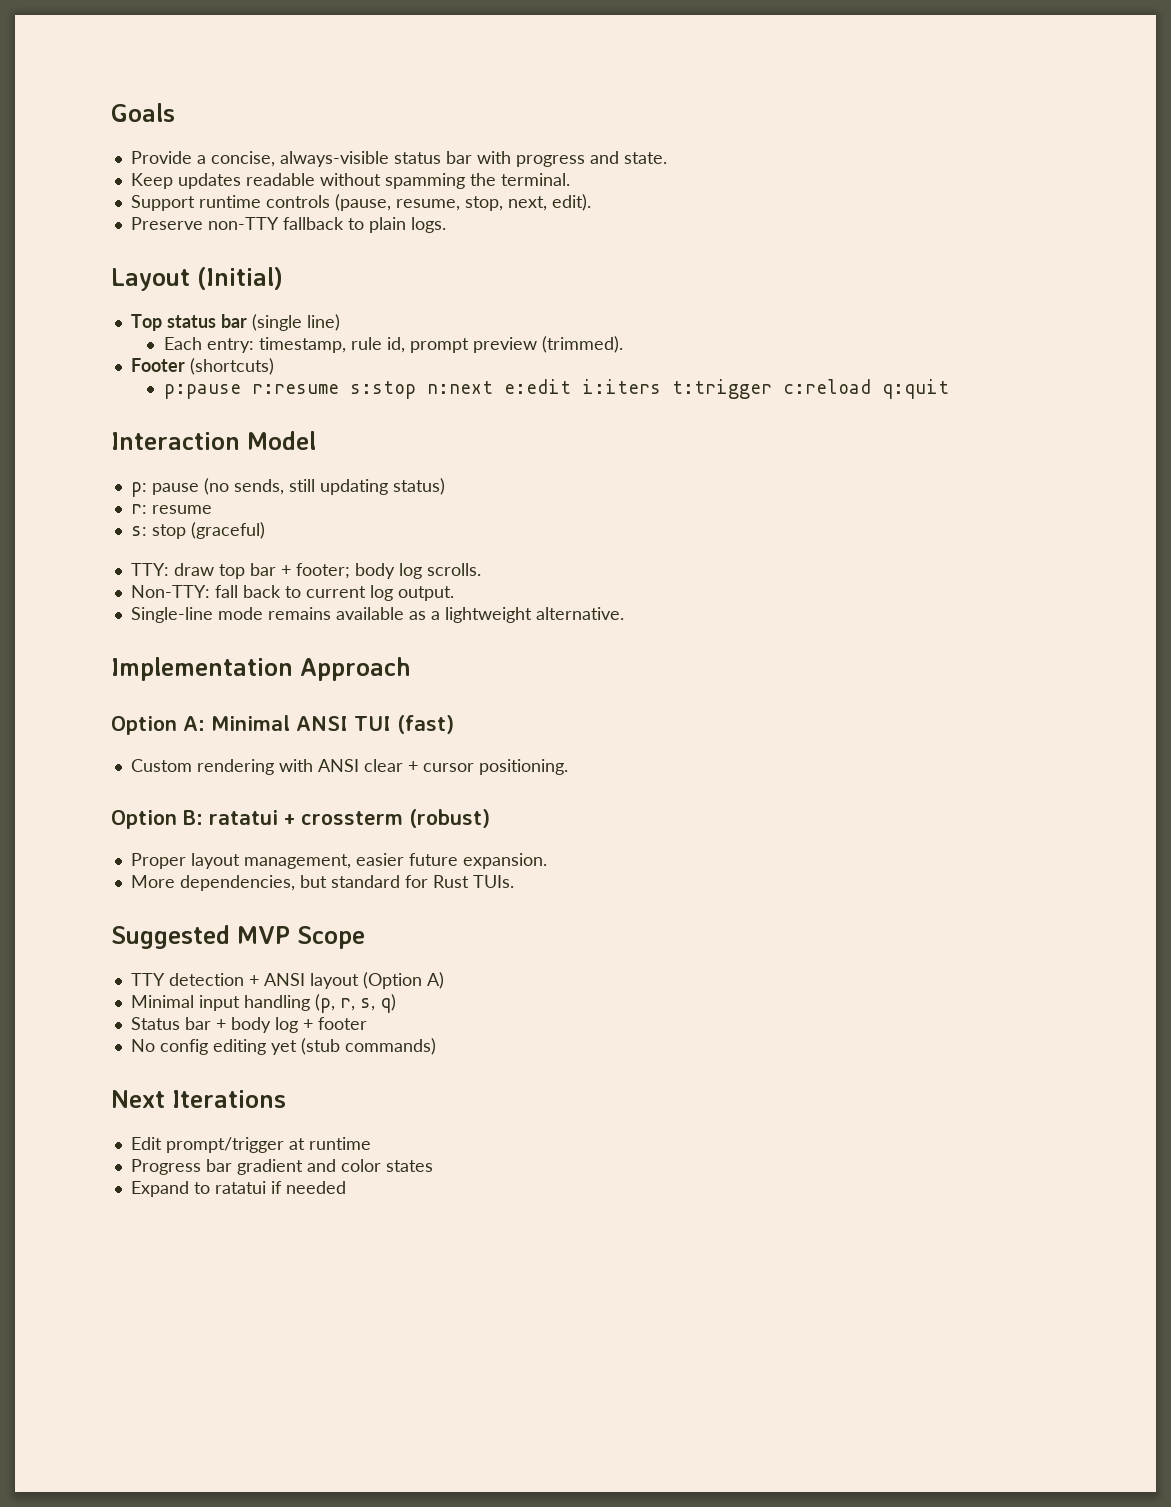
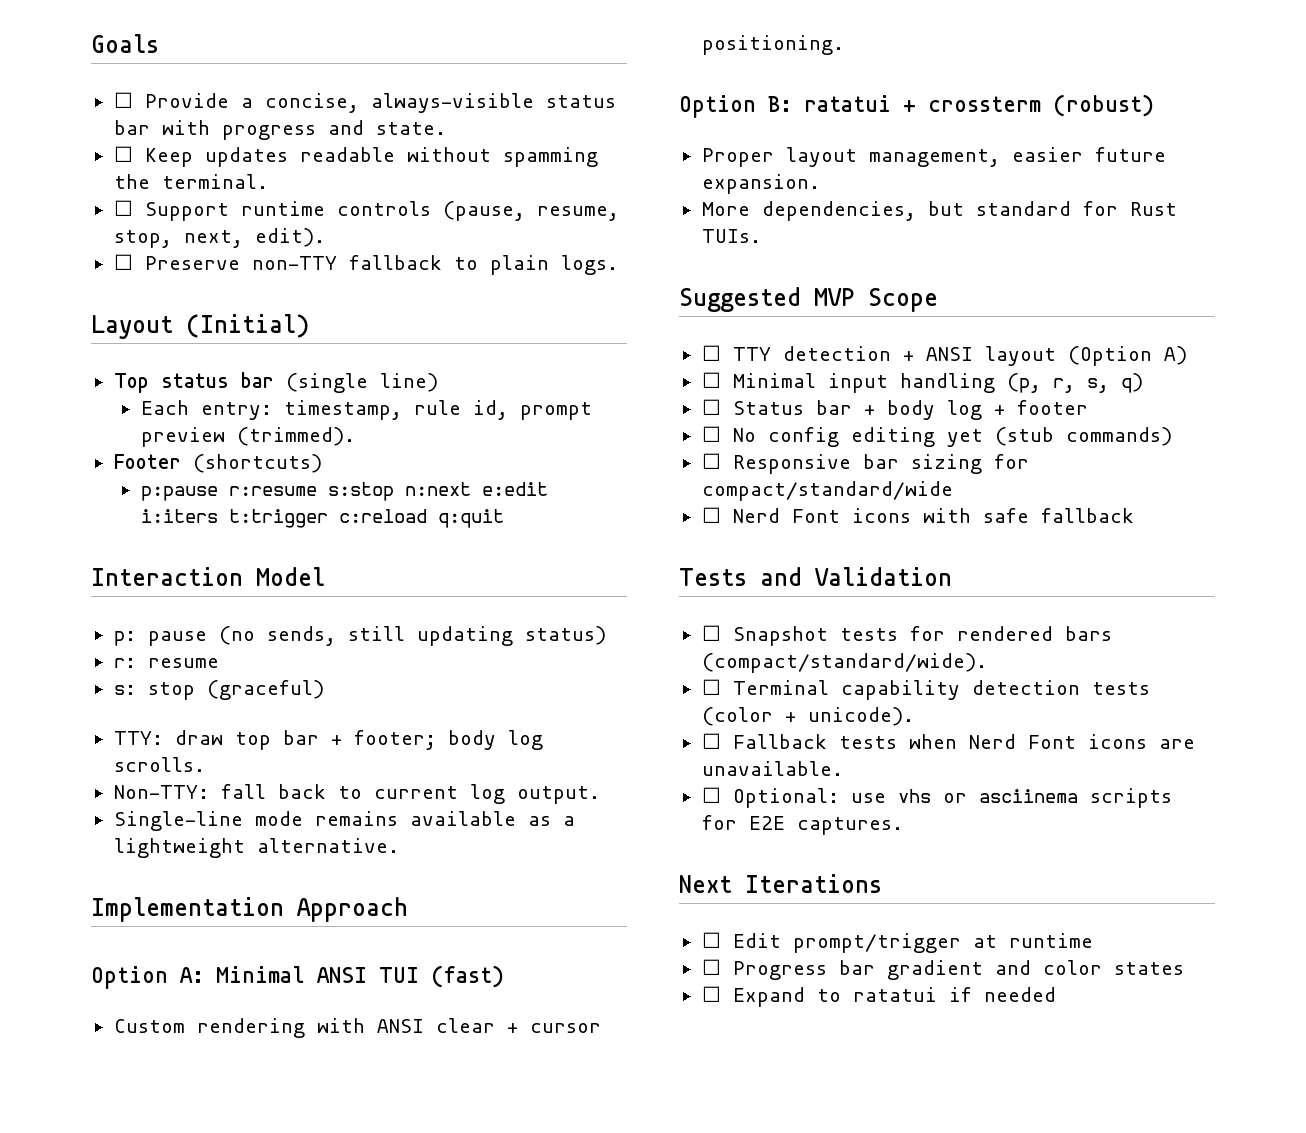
(175, 112) none -> [113,92,133,108] ☐
(667, 158) none -> [113,146,133,162] ☐
(570, 179) none -> [113,200,133,216] ☐
(591, 202) none -> [113,254,133,270] ☐
(365, 937) none -> [701,345,721,361] ☐
(444, 980) none -> [701,372,721,388] ☐
(396, 1003) none -> [701,399,721,415] ☐
(367, 1023) none -> [701,426,721,442] ☐
(436, 1046) none -> [701,453,1029,474] [701,481,953,501] [701,507,1134,523] [679,567,952,586] [701,625,1112,646] [701,653,987,673] [701,679,1150,700] [701,707,914,726] [701,733,1195,749] [701,761,843,776] [701,787,1172,808] [701,815,903,835] // ☐ Responsive bar sizing for compact/standard/wide // ☐ Nerd Font icons with safe fallback // Tests and Validation // ☐ Snapshot tests for rendered bars (compact/standard/wide). // ☐ Terminal capability detection tests (color + unicode). // ☐ Fallback tests when Nerd Font icons are unavailable. // ☐ Optional: use vhs or asciinema scripts for E2E captures.
(286, 1099) none -> [701,932,721,948] ☐
(371, 1143) none -> [701,959,721,975] ☐
(433, 1166) none -> [701,986,721,1002] ☐

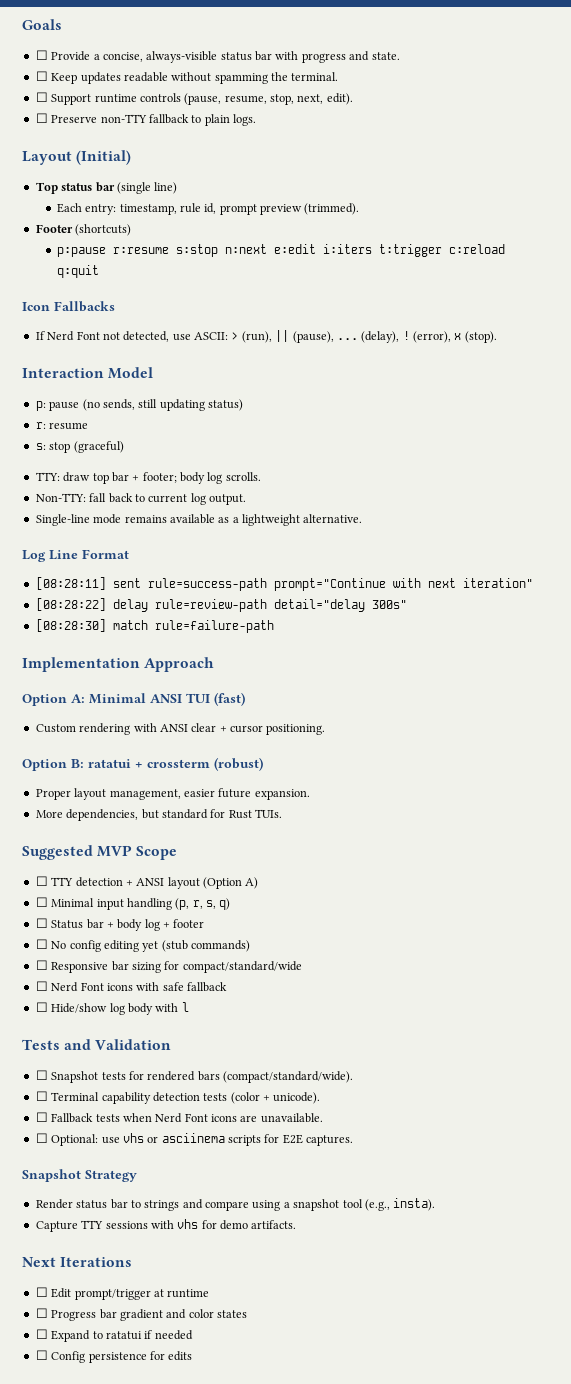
(504, 518) none -> [22,301,115,312] [35,330,497,343] // Icon Fallbacks // If Nerd Font not detected, use ASCII: > (run), || (pause), ... (delay), ! (error), x (stop).
(399, 845) none -> [22,549,129,562] [35,577,533,591] [35,598,407,612] [35,619,274,633] // Log Line Format // [08:28:11] sent rule=success-path prompt="Continue with next iteration" // [08:28:22] delay rule=review-path detail="delay 300s" // [08:28:30] match rule=failure-path
(1134, 515) none -> [35,1002,189,1015] // ☐ Hide/show log body with l
(903, 826) none -> [22,1169,137,1182] [35,1198,436,1211] [35,1219,297,1232] // Snapshot Strategy // Render status bar to strings and compare using a snapshot tool (e.g., insta). // Capture TTY sessions with vhs for demo artifacts.
(1056, 994) none -> [35,1350,193,1363] // ☐ Config persistence for edits

